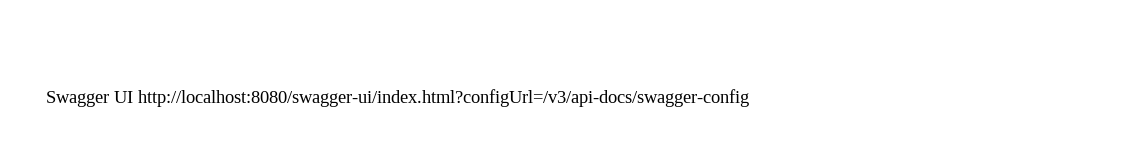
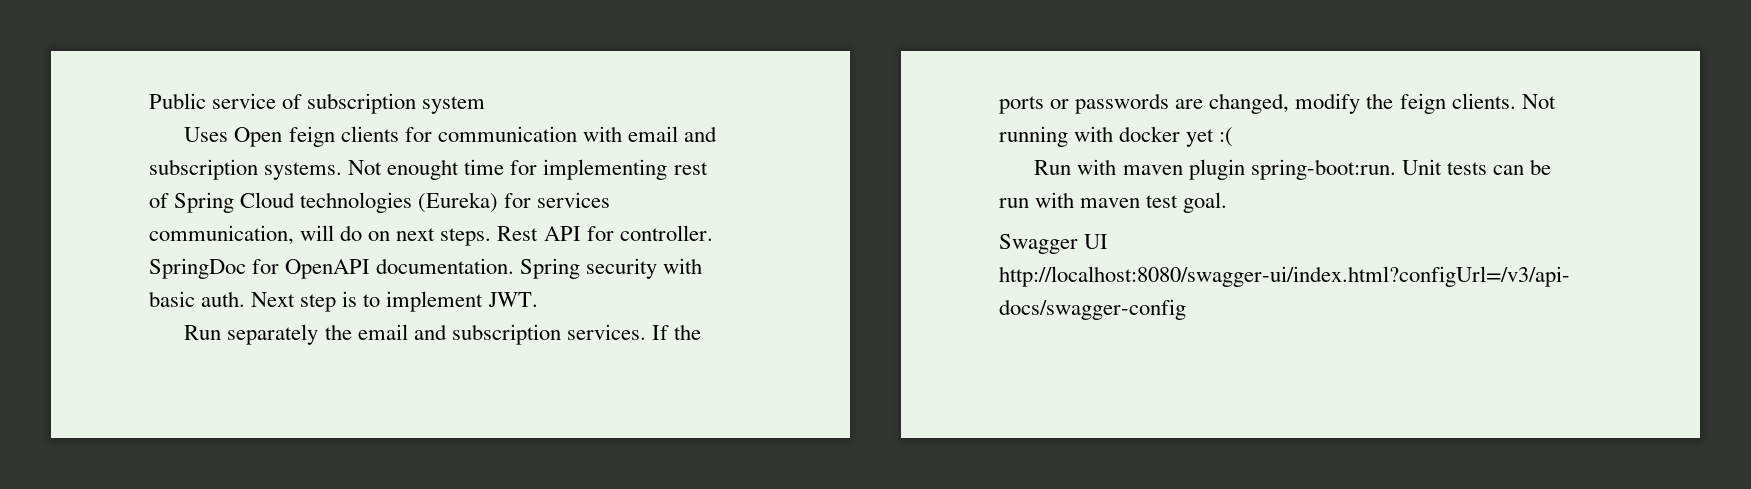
(46, 99) none -> [149,93,486,114] [184,126,717,147] [149,159,708,180] [149,192,611,213] [149,225,713,246] [149,258,703,279] [149,291,538,312] [184,324,701,345] [999,93,1556,114] [999,126,1234,147] [1034,159,1551,180] [999,192,1228,213] Public service of subscription system // Uses Open feign clients for communication with email and subscription systems. Not enought time for implementing rest of Spring Cloud technologies (Eureka) for services communication, will do on next steps. Rest API for controller. SpringDoc for OpenAPI documentation. Spring security with basic auth. Next step is to implement JWT. // Run separately the email and subscription services. If the ports or passwords are changed, modify the feign clients. Not running with docker yet :( // Run with maven plugin spring-boot:run. Unit tests can be run with maven test goal. //

